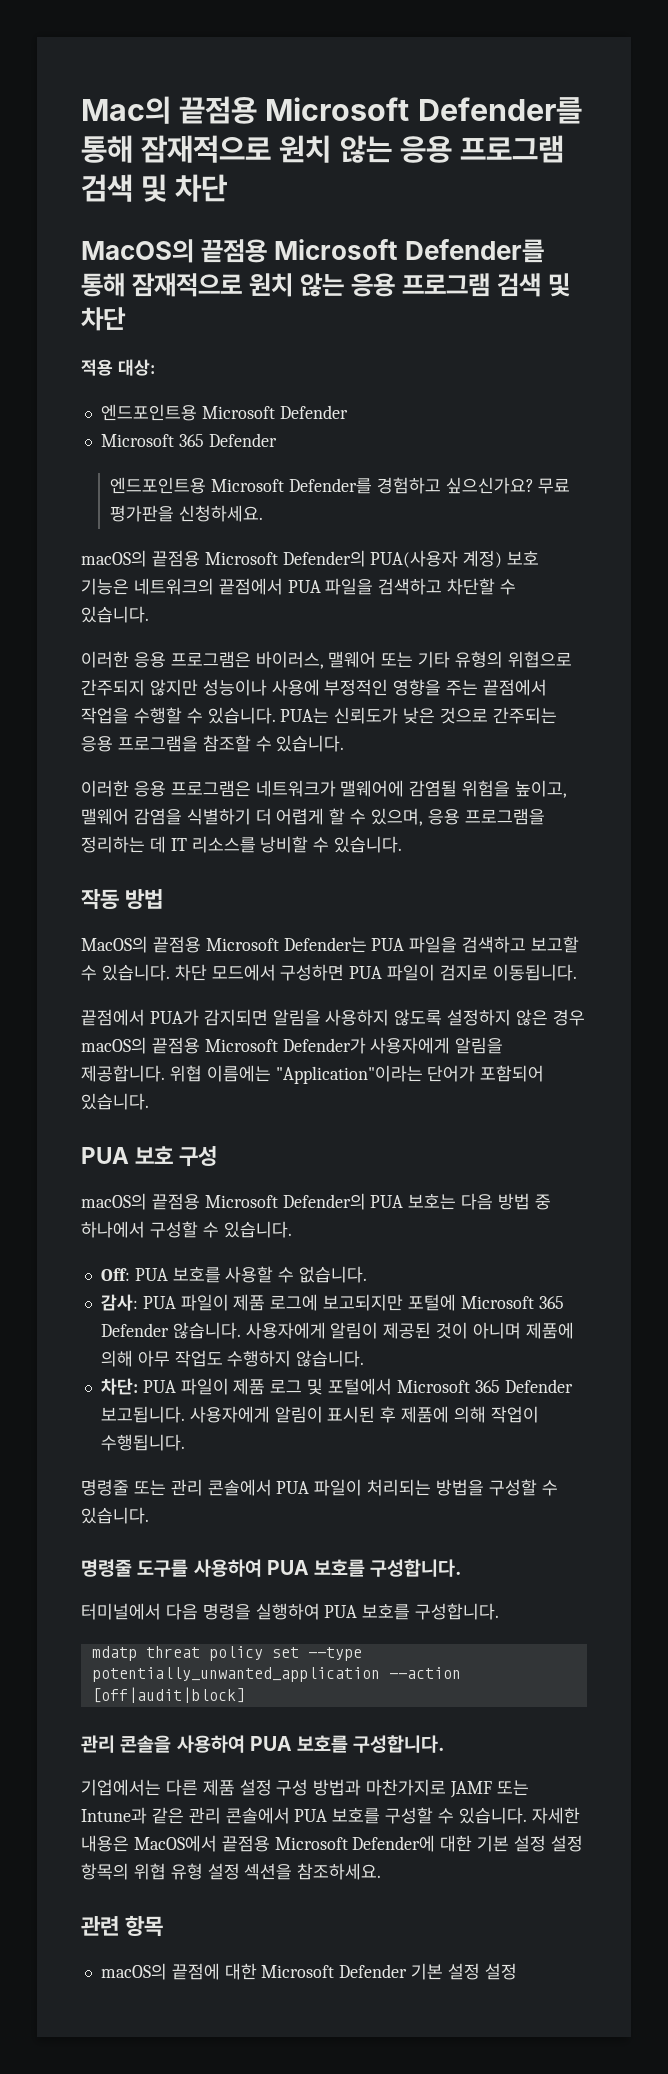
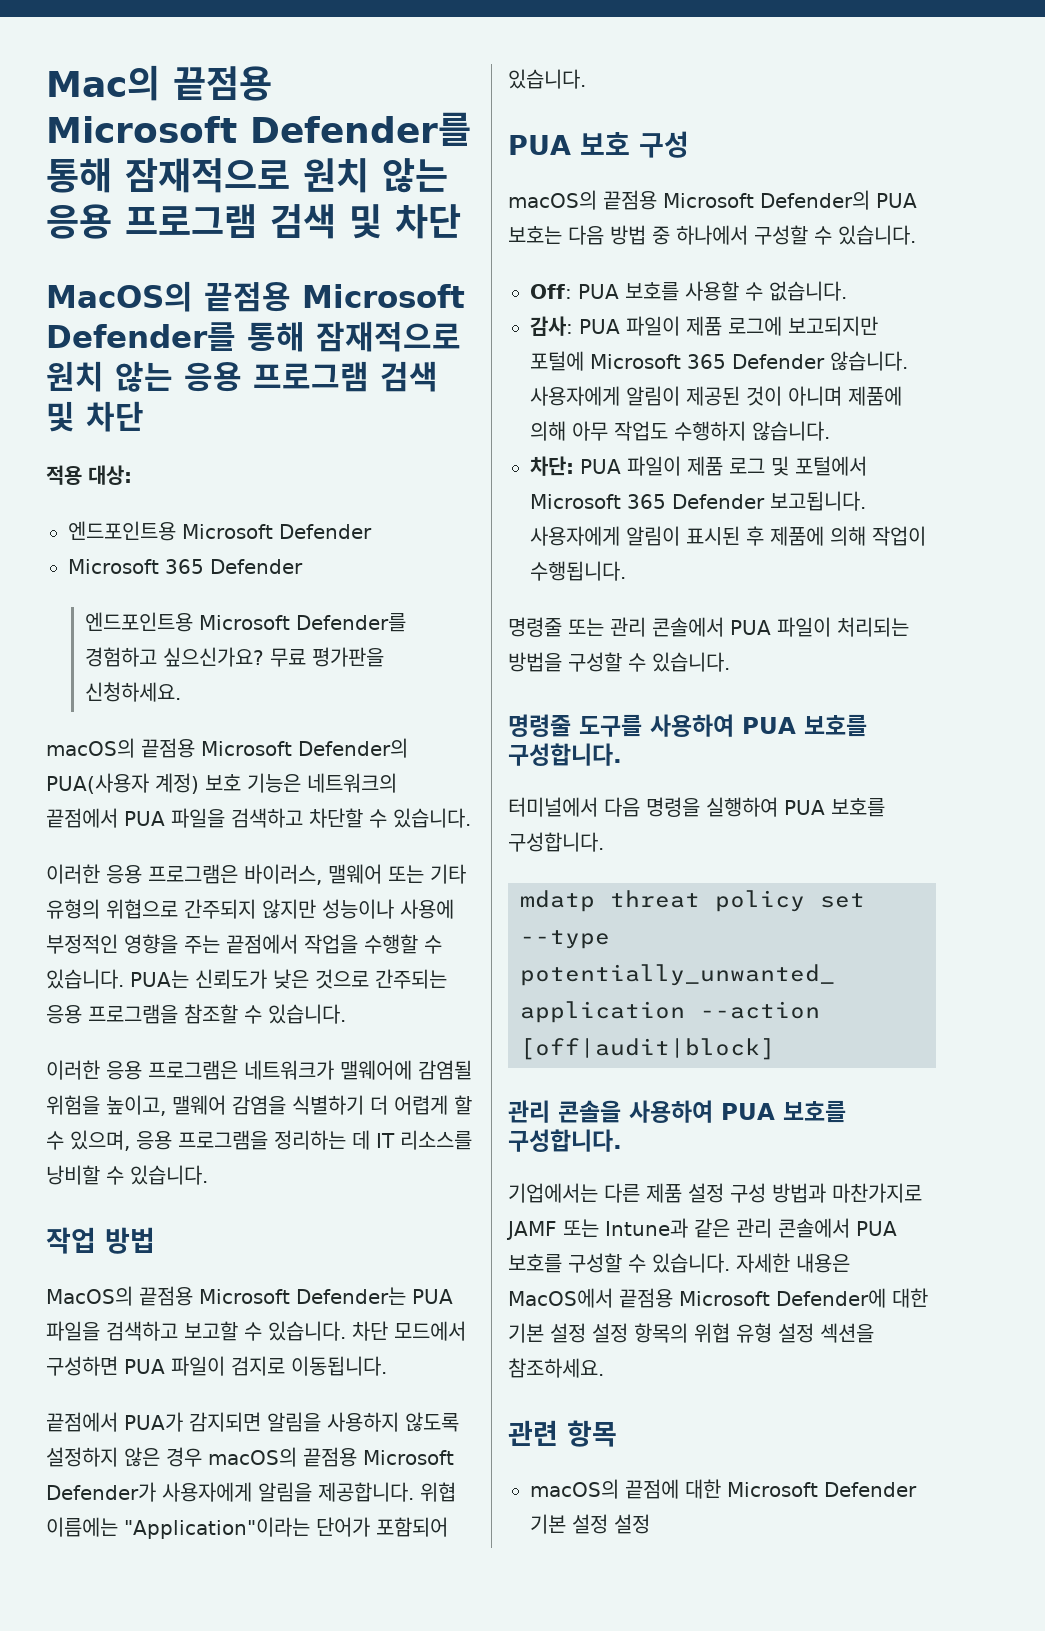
[81,889,119,910] 작동 -> [46,1227,96,1254] 작업

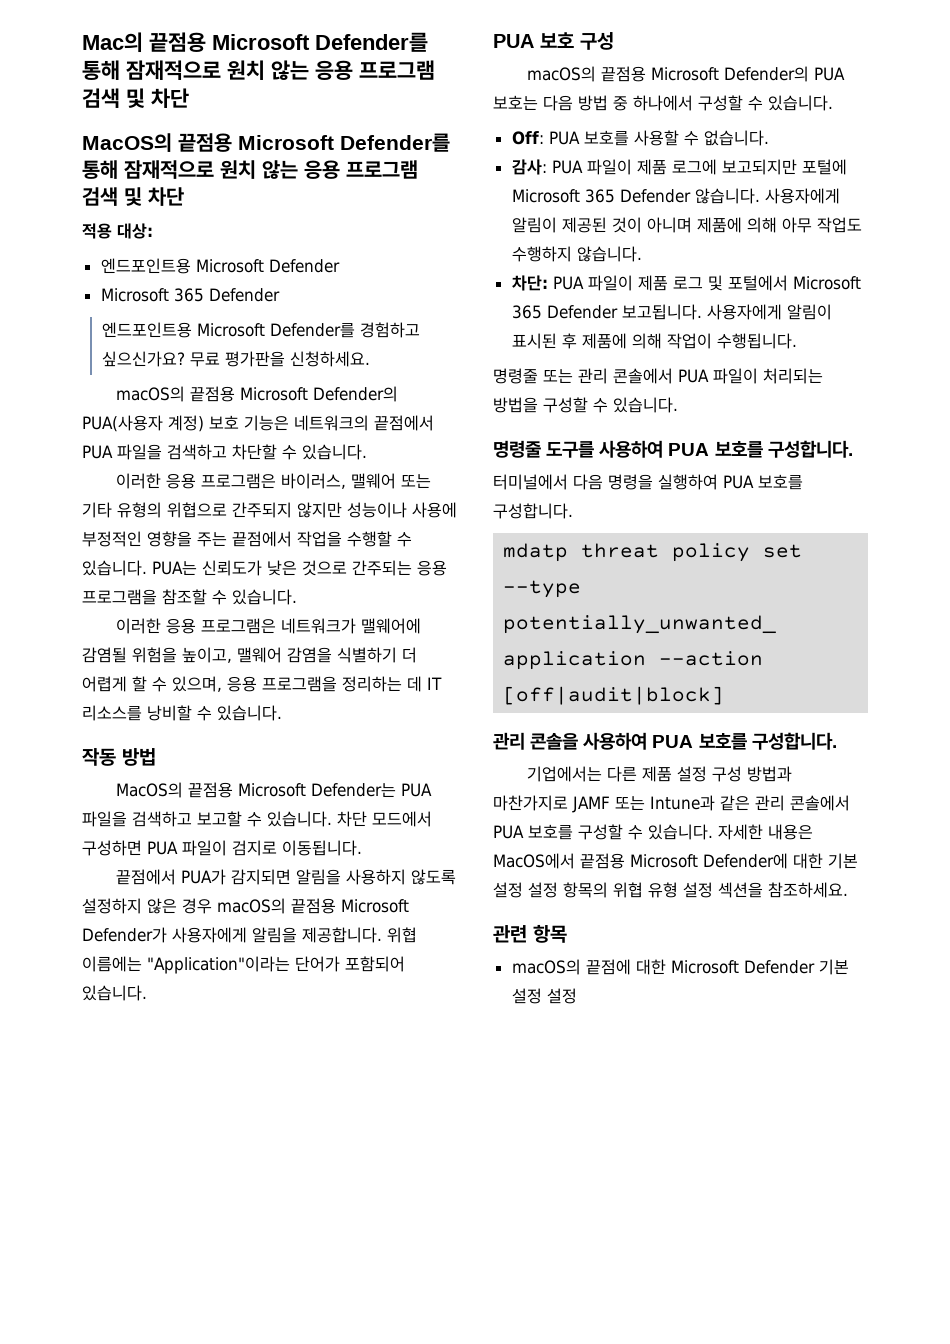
[46,1227,96,1254] 작업 -> [82,748,116,766] 작동

